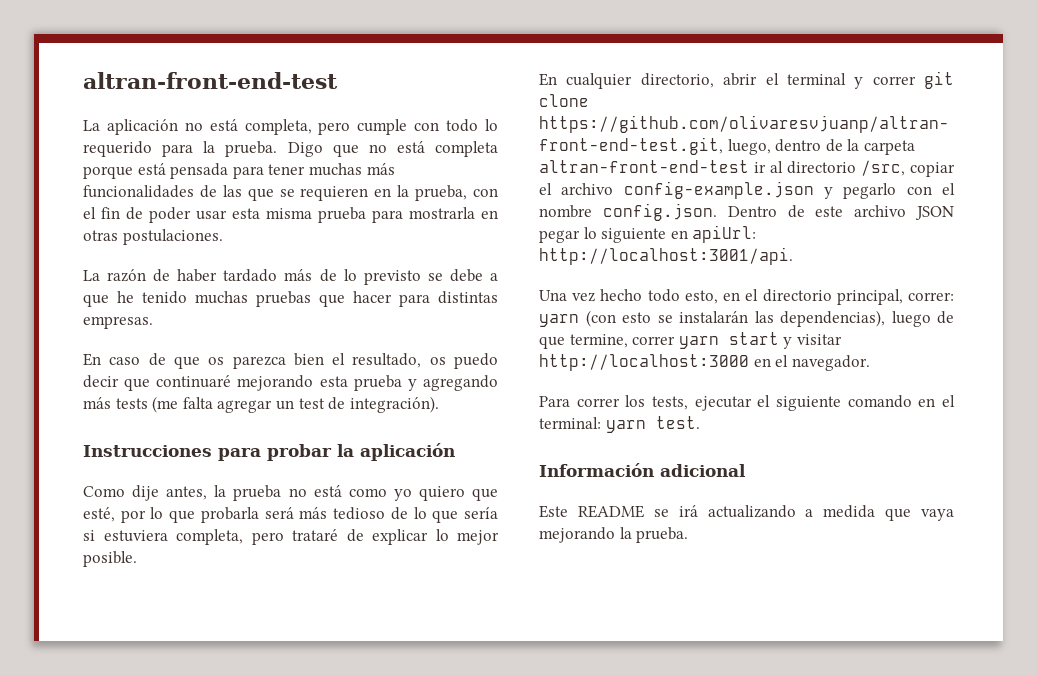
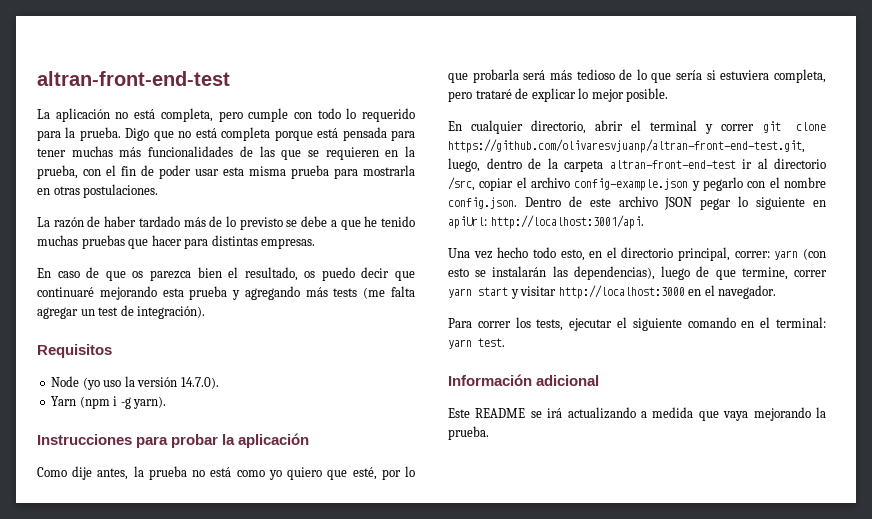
(439, 404) none -> [37,344,112,358] [51,376,219,390] [51,396,167,409] // Requisitos // Node (yo uso la versión 14.7.0). // Yarn (npm i -g yarn).

